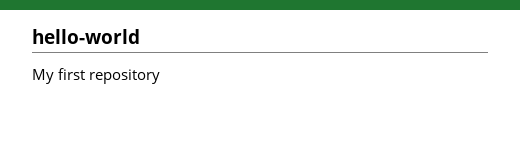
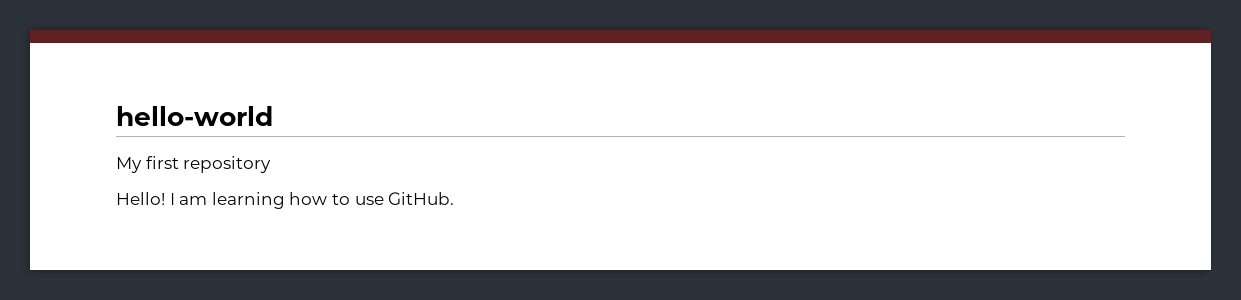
(161, 76) none -> [116,192,455,209] // Hello! I am learning how to use GitHub.

